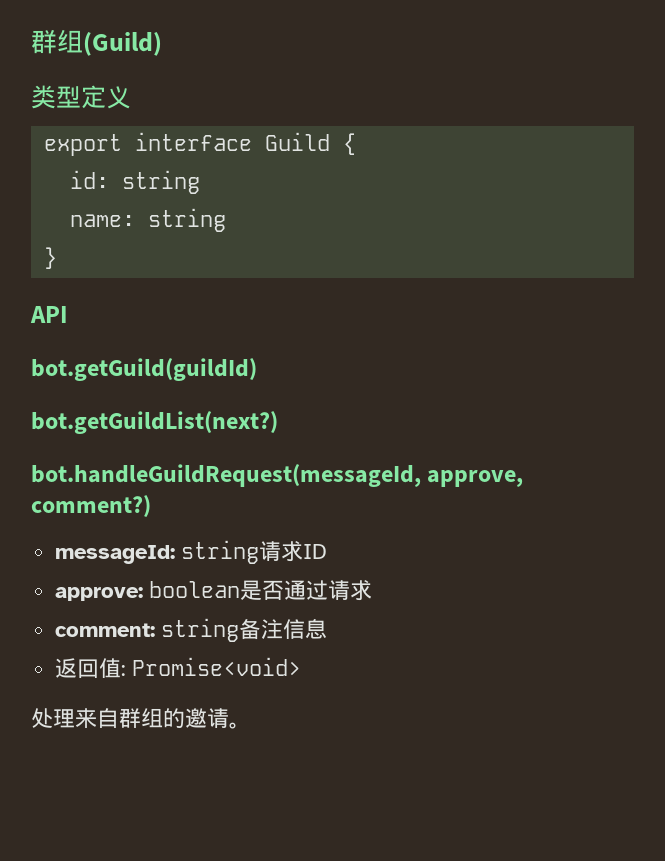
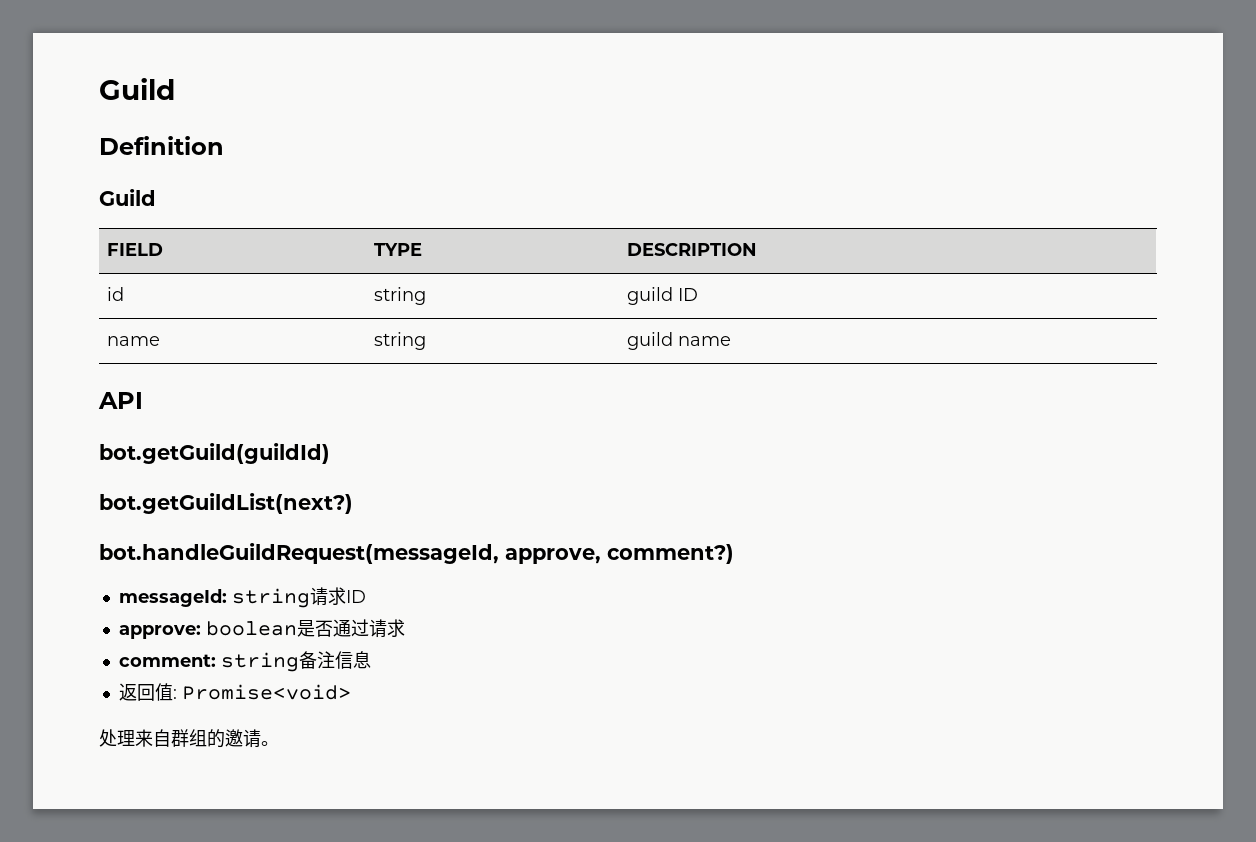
[31,29,162,56] [31,85,131,109] [44,132,357,156] [70,170,201,194] [70,208,227,232] [44,247,58,269] 群组(Guild) // 类型定义 // export interface Guild { // id: string // name: string // } -> [99,78,175,100] [99,136,224,155] [99,189,156,206] [107,243,164,256] [374,243,423,256] [627,243,758,256] [107,287,125,301] [374,287,427,305] [627,287,699,305] [107,336,161,346] [374,332,427,350] [627,332,732,350] Guild // Definition // Guild // FIELD | TYPE | DESCRIPTION // id | string | guild ID // name | string | guild name

